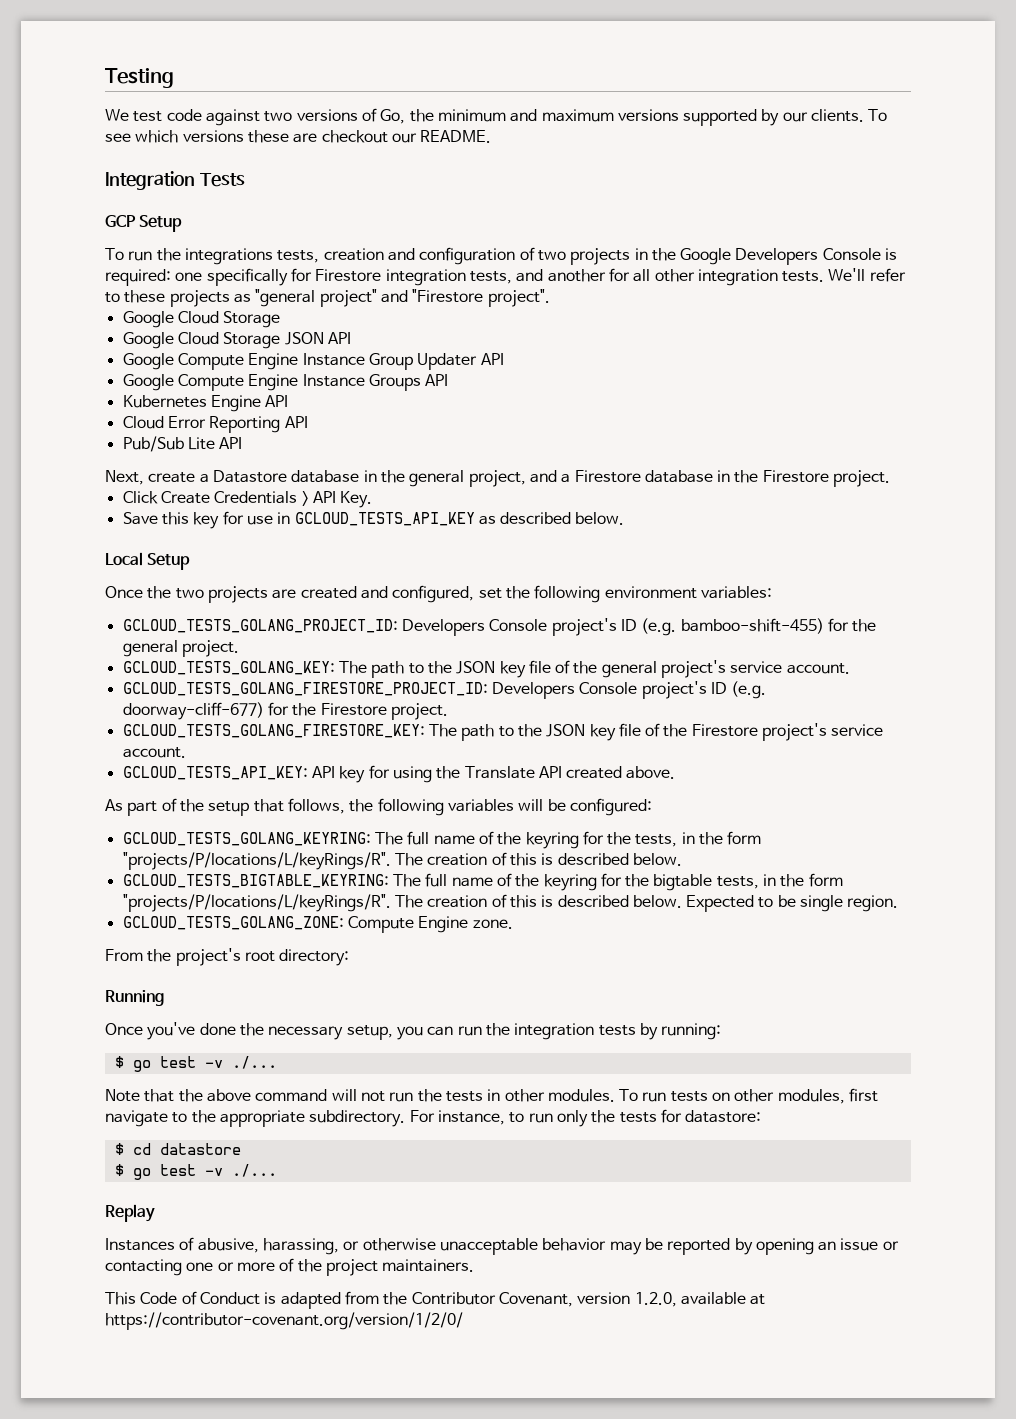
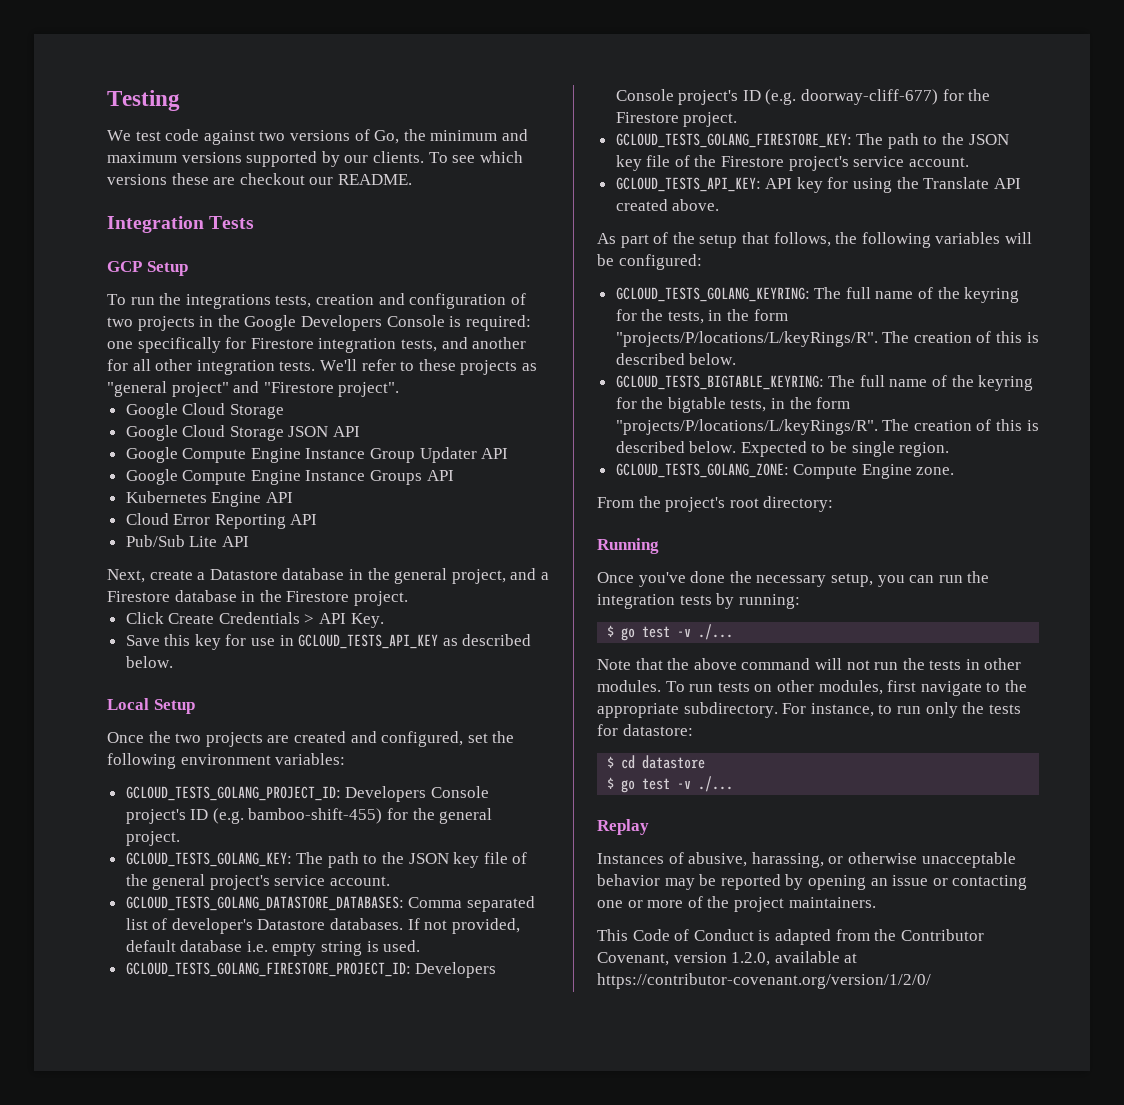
(850, 668) none -> [125,896,535,912] [125,918,520,934] [125,940,421,956] // GCLOUD_TESTS_GOLANG_DATASTORE_DATABASES: Comma separated list of developer's Datastore databases. If not provided, default database i.e. empty string is used.

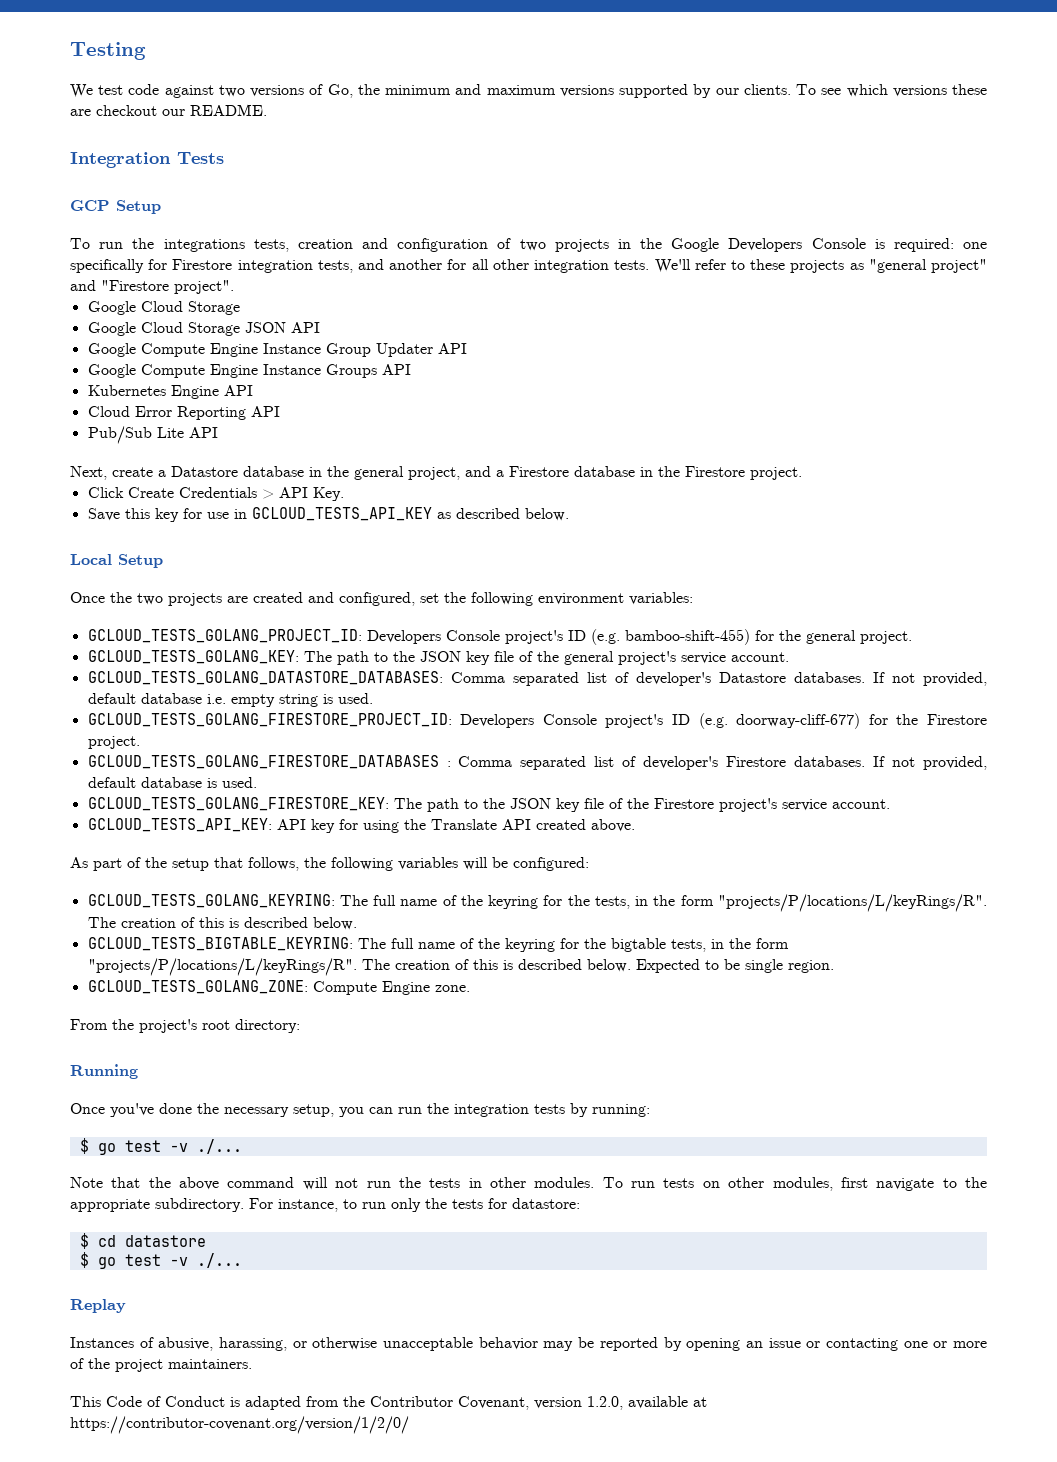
(738, 119) none -> [87,755,988,770] [87,777,257,788] // GCLOUD_TESTS_GOLANG_FIRESTORE_DATABASES : Comma separated list of developer's Firestore databases. If not provided, default database is used.

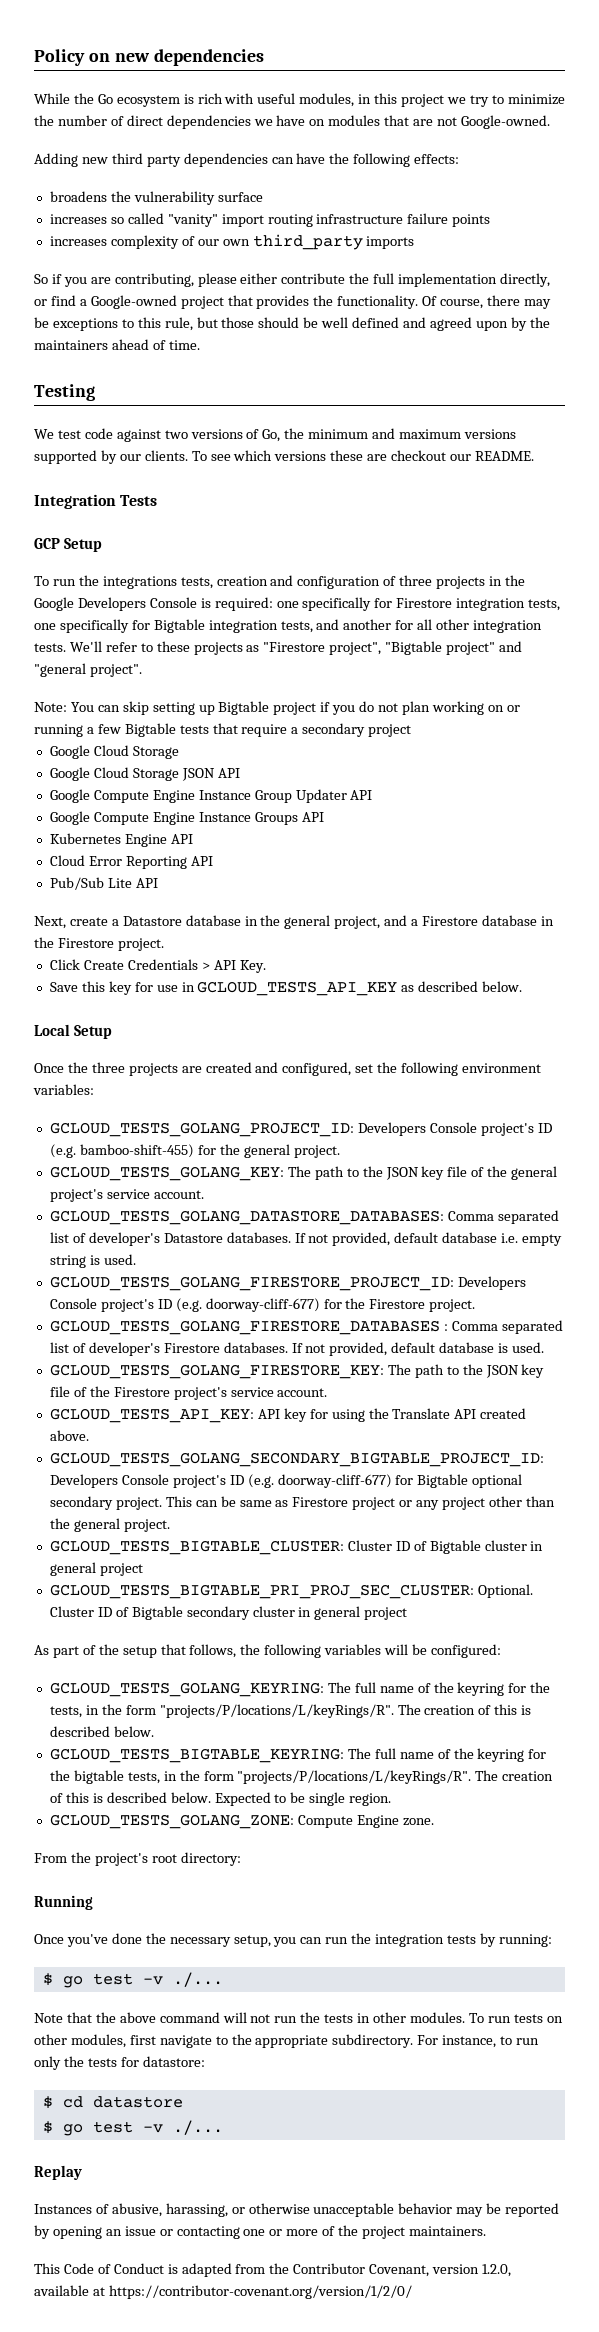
(70, 51) none -> [34,49,264,66] [34,93,565,107] [34,115,550,129] [34,153,460,167] [49,191,263,205] [49,213,491,227] [49,234,415,250] [34,273,551,287] [34,295,551,309] [34,317,550,331] [34,339,200,350] Policy on new dependencies // While the Go ecosystem is rich with useful modules, in this project we try to minimize the number of direct dependencies we have on modules that are not Google-owned. // Adding new third party dependencies can have the following effects: // broadens the vulnerability surface // increases so called "vanity" import routing infrastructure failure points // increases complexity of our own third_party imports // So if you are contributing, please either contribute the full implementation directly, or find a Google-owned project that provides the functionality. Of course, there may be exceptions to this rule, but those should be well defined and agreed upon by the maintainers ahead of time. //
[519,239,546,251] two -> [399,575,433,586] three
(353, 266) none -> [34,619,313,633] one specifically for Bigtable integration tests,
[868,259,927,273] "general -> [263,641,443,655] "Firestore project", "Bigtable
[101,280,169,291] "Firestore -> [34,663,86,677] "general
(234, 287) none -> [34,701,520,715] [34,723,412,737] // Note: You can skip setting up Bigtable project if you do not plan working on or running a few Bigtable tests that require a secondary project
[137,593,163,605] two -> [91,1062,125,1073] three
(635, 825) none -> [49,1452,544,1467] [49,1474,523,1488] [49,1496,555,1510] [49,1518,170,1532] [49,1540,544,1555] [49,1562,143,1576] [49,1584,533,1599] [49,1606,408,1620] // GCLOUD_TESTS_GOLANG_SECONDARY_BIGTABLE_PROJECT_ID: Developers Console project's ID (e.g. doorway-cliff-677) for Bigtable optional secondary project. This can be same as Firestore project or any project other than the general project. // GCLOUD_TESTS_BIGTABLE_CLUSTER: Cluster ID of Bigtable cluster in general project // GCLOUD_TESTS_BIGTABLE_PRI_PROJ_SEC_CLUSTER: Optional. Cluster ID of Bigtable secondary cluster in general project

